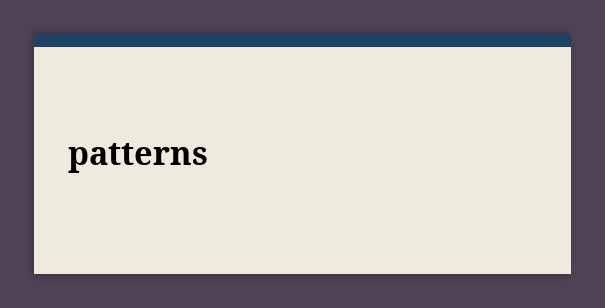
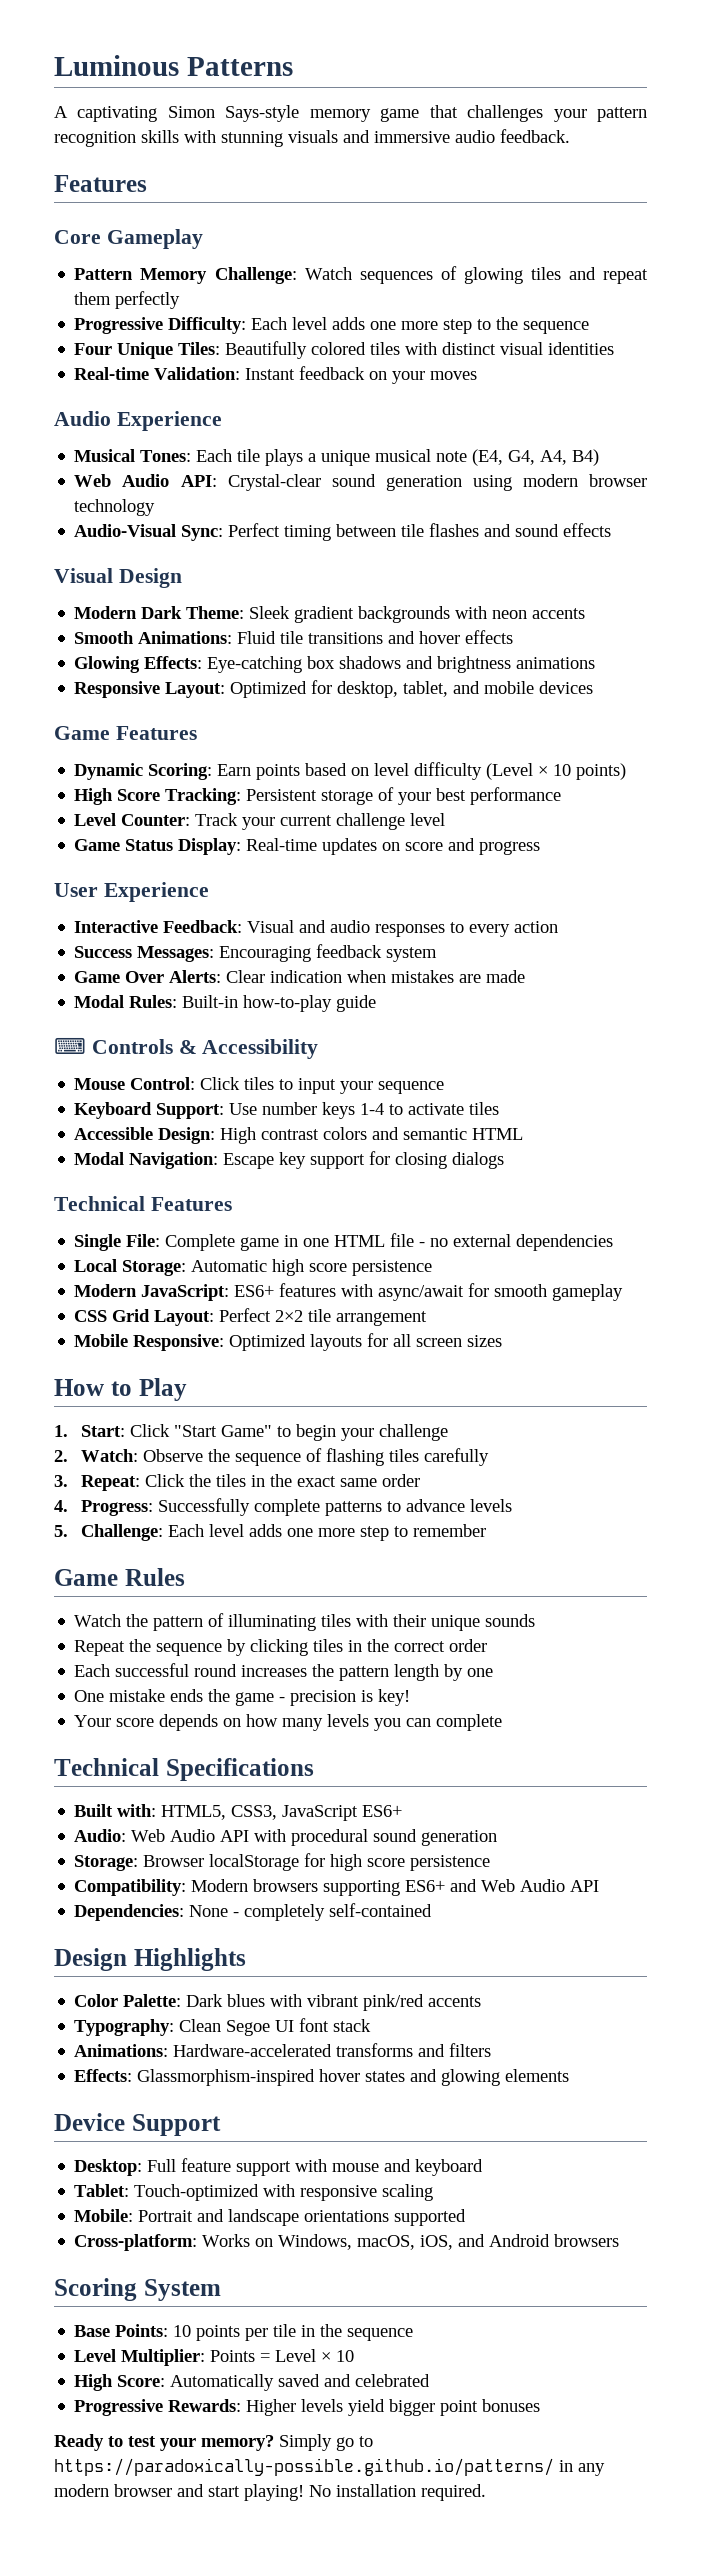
[68,143,208,173] patterns -> [54,55,293,76] [54,105,648,122] [54,129,570,147] [54,175,147,192] [54,229,203,249] [74,266,648,284] [74,291,181,309] [74,317,590,334] [74,341,615,359] [74,366,478,384] [54,411,222,431] [74,449,600,466] [74,474,647,491] [74,499,156,516] [74,523,612,541] [54,568,182,588] [74,606,586,623] [74,630,514,644] [74,656,596,673] [74,680,594,698] [54,726,197,740] [74,762,627,780] [74,787,562,805] [74,813,446,830] [74,838,541,855] [54,882,209,902] [74,920,559,937] [74,944,438,962] [74,970,526,983] [74,995,377,1012] [54,1037,319,1059] [74,1077,445,1094] [74,1102,500,1119] [74,1127,524,1144] [74,1151,505,1169] [54,1196,232,1211] [74,1233,614,1251] [74,1259,433,1276] [74,1283,624,1301] [74,1308,428,1326] [74,1333,503,1351] [54,1378,187,1401] [54,1424,449,1441] [54,1448,490,1466] [54,1474,421,1491] [54,1498,513,1516] [54,1524,487,1541] [54,1568,185,1586] [74,1613,536,1631] [74,1639,488,1656] [74,1663,494,1681] [74,1689,411,1706] [74,1714,503,1731] [54,1758,314,1781] [74,1804,403,1821] [74,1829,498,1846] [74,1853,491,1871] [74,1879,600,1896] [74,1903,433,1921] [54,1948,246,1971] [74,1994,482,2011] [74,2018,372,2036] [74,2043,492,2057] [74,2069,570,2086] [54,2113,221,2136] [74,2158,484,2176] [74,2184,434,2201] [74,2209,467,2226] [74,2234,620,2251] [54,2278,221,2301] [74,2324,414,2341] [74,2349,355,2366] [74,2374,431,2391] [74,2399,541,2416] [54,2434,373,2451] [54,2458,605,2476] [54,2484,486,2501] Luminous Patterns // A captivating Simon Says-style memory game that challenges your pattern recognition skills with stunning visuals and immersive audio feedback. // Features // Core Gameplay // Pattern Memory Challenge: Watch sequences of glowing tiles and repeat them perfectly // Progressive Difficulty: Each level adds one more step to the sequence // Four Unique Tiles: Beautifully colored tiles with distinct visual identities // Real-time Validation: Instant feedback on your moves // Audio Experience // Musical Tones: Each tile plays a unique musical note (E4, G4, A4, B4) // Web Audio API: Crystal-clear sound generation using modern browser technology // Audio-Visual Sync: Perfect timing between tile flashes and sound effects // Visual Design // Modern Dark Theme: Sleek gradient backgrounds with neon accents // Smooth Animations: Fluid tile transitions and hover effects // Glowing Effects: Eye-catching box shadows and brightness animations // Responsive Layout: Optimized for desktop, tablet, and mobile devices // Game Features // Dynamic Scoring: Earn points based on level difficulty (Level × 10 points) // High Score Tracking: Persistent storage of your best performance // Level Counter: Track your current challenge level // Game Status Display: Real-time updates on score and progress // User Experience // Interactive Feedback: Visual and audio responses to every action // Success Messages: Encouraging feedback system // Game Over Alerts: Clear indication when mistakes are made // Modal Rules: Built-in how-to-play guide // ⌨ Controls & Accessibility // Mouse Control: Click tiles to input your sequence // Keyboard Support: Use number keys 1-4 to activate tiles // Accessible Design: High contrast colors and semantic HTML // Modal Navigation: Escape key support for closing dialogs // Technical Features // Single File: Complete game in one HTML file - no external dependencies // Local Storage: Automatic high score persistence // Modern JavaScript: ES6+ features with async/await for smooth gameplay // CSS Grid Layout: Perfect 2×2 tile arrangement // Mobile Responsive: Optimized layouts for all screen sizes // How to Play // 1. Start: Click "Start Game" to begin your challenge // 2. Watch: Observe the sequence of flashing tiles carefully // 3. Repeat: Click the tiles in the exact same order // 4. Progress: Successfully complete patterns to advance levels // 5. Challenge: Each level adds one more step to remember // Game Rules // Watch the pattern of illuminating tiles with their unique sounds // Repeat the sequence by clicking tiles in the correct order // Each successful round increases the pattern length by one // One mistake ends the game - precision is key! // Your score depends on how many levels you can complete // Technical Specifications // Built with: HTML5, CSS3, JavaScript ES6+ // Audio: Web Audio API with procedural sound generation // Storage: Browser localStorage for high score persistence // Compatibility: Modern browsers supporting ES6+ and Web Audio API // Dependencies: None - completely self-contained // Design Highlights // Color Palette: Dark blues with vibrant pink/red accents // Typography: Clean Segoe UI font stack // Animations: Hardware-accelerated transforms and filters // Effects: Glassmorphism-inspired hover states and glowing elements // Device Support // Desktop: Full feature support with mouse and keyboard // Tablet: Touch-optimized with responsive scaling // Mobile: Portrait and landscape orientations supported // Cross-platform: Works on Windows, macOS, iOS, and Android browsers // Scoring System // Base Points: 10 points per tile in the sequence // Level Multiplier: Points = Level × 10 // High Score: Automatically saved and celebrated // Progressive Rewards: Higher levels yield bigger point bonuses // Ready to test your memory? Simply go to https://paradoxically-possible.github.io/patterns/ in any modern browser and start playing! No installation required.

